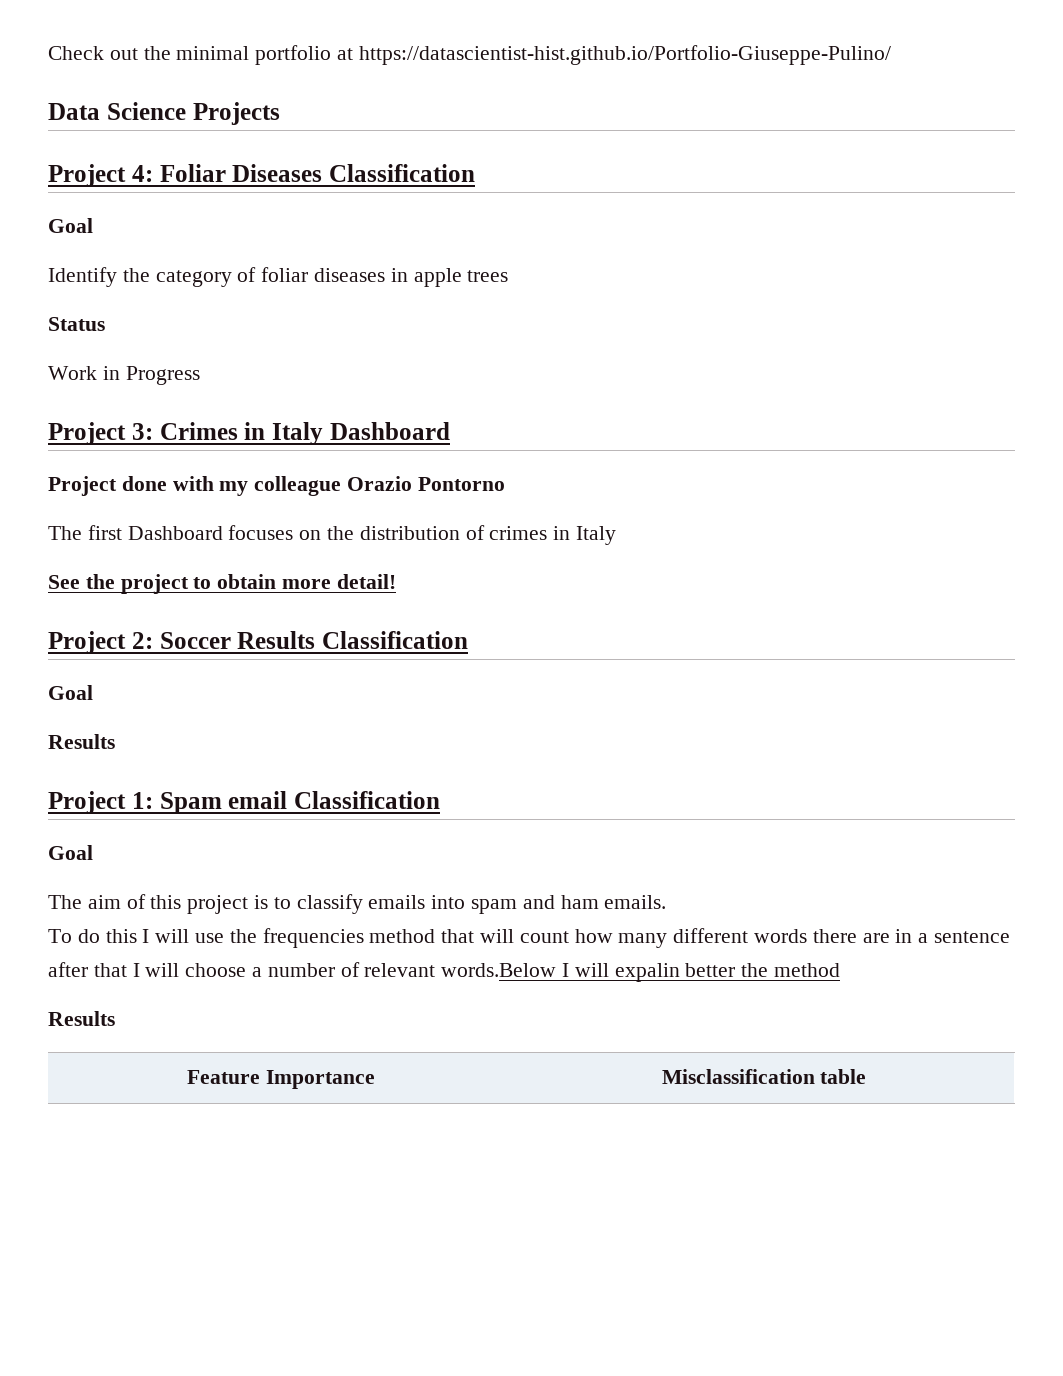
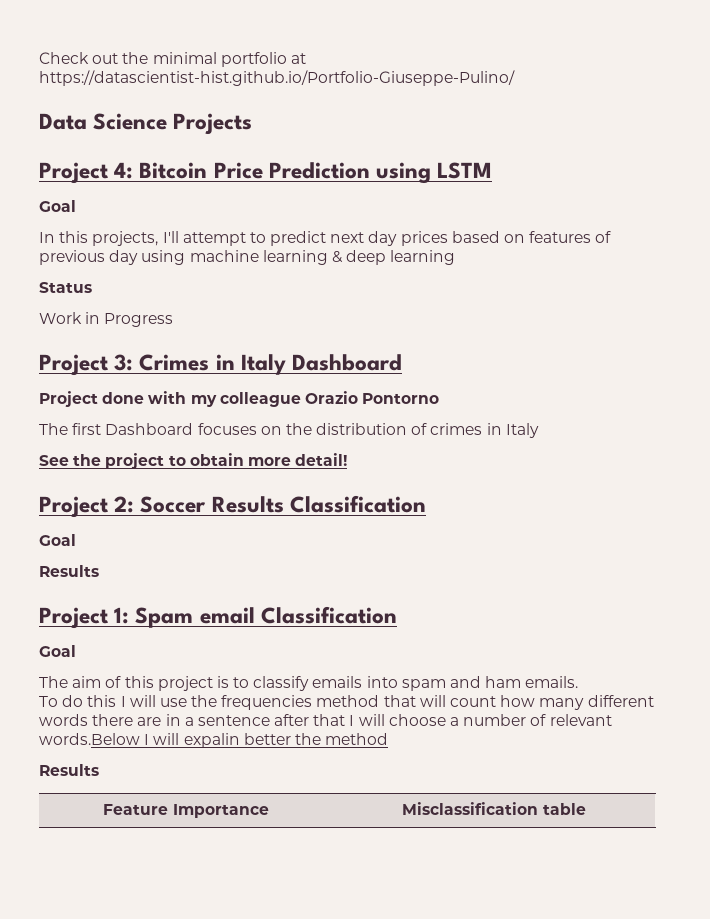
[159,164,475,182] [48,218,93,233] [48,267,509,287] Foliar Diseases Classification // Goal // Identify the category of foliar diseases in apple trees -> [139,162,493,184] [39,200,76,212] [39,231,612,246] [39,250,456,265] Bitcoin Price Prediction using LSTM // Goal // In this projects, I'll attempt to predict next day prices based on features of previous day using machine learning & deep learning

